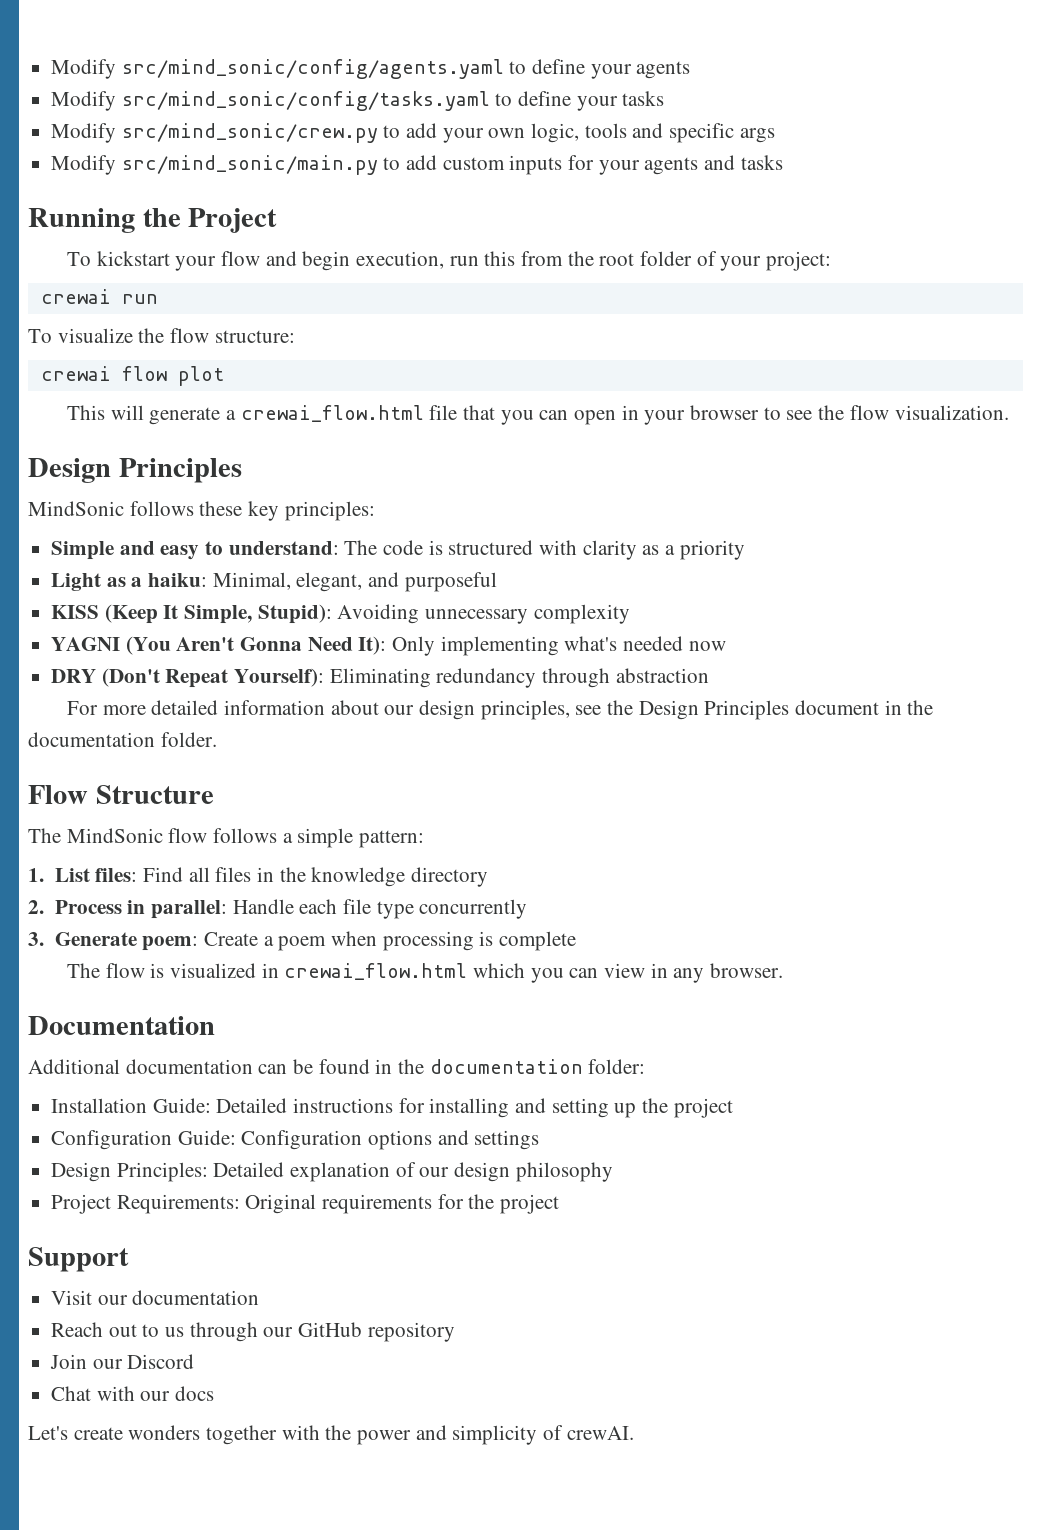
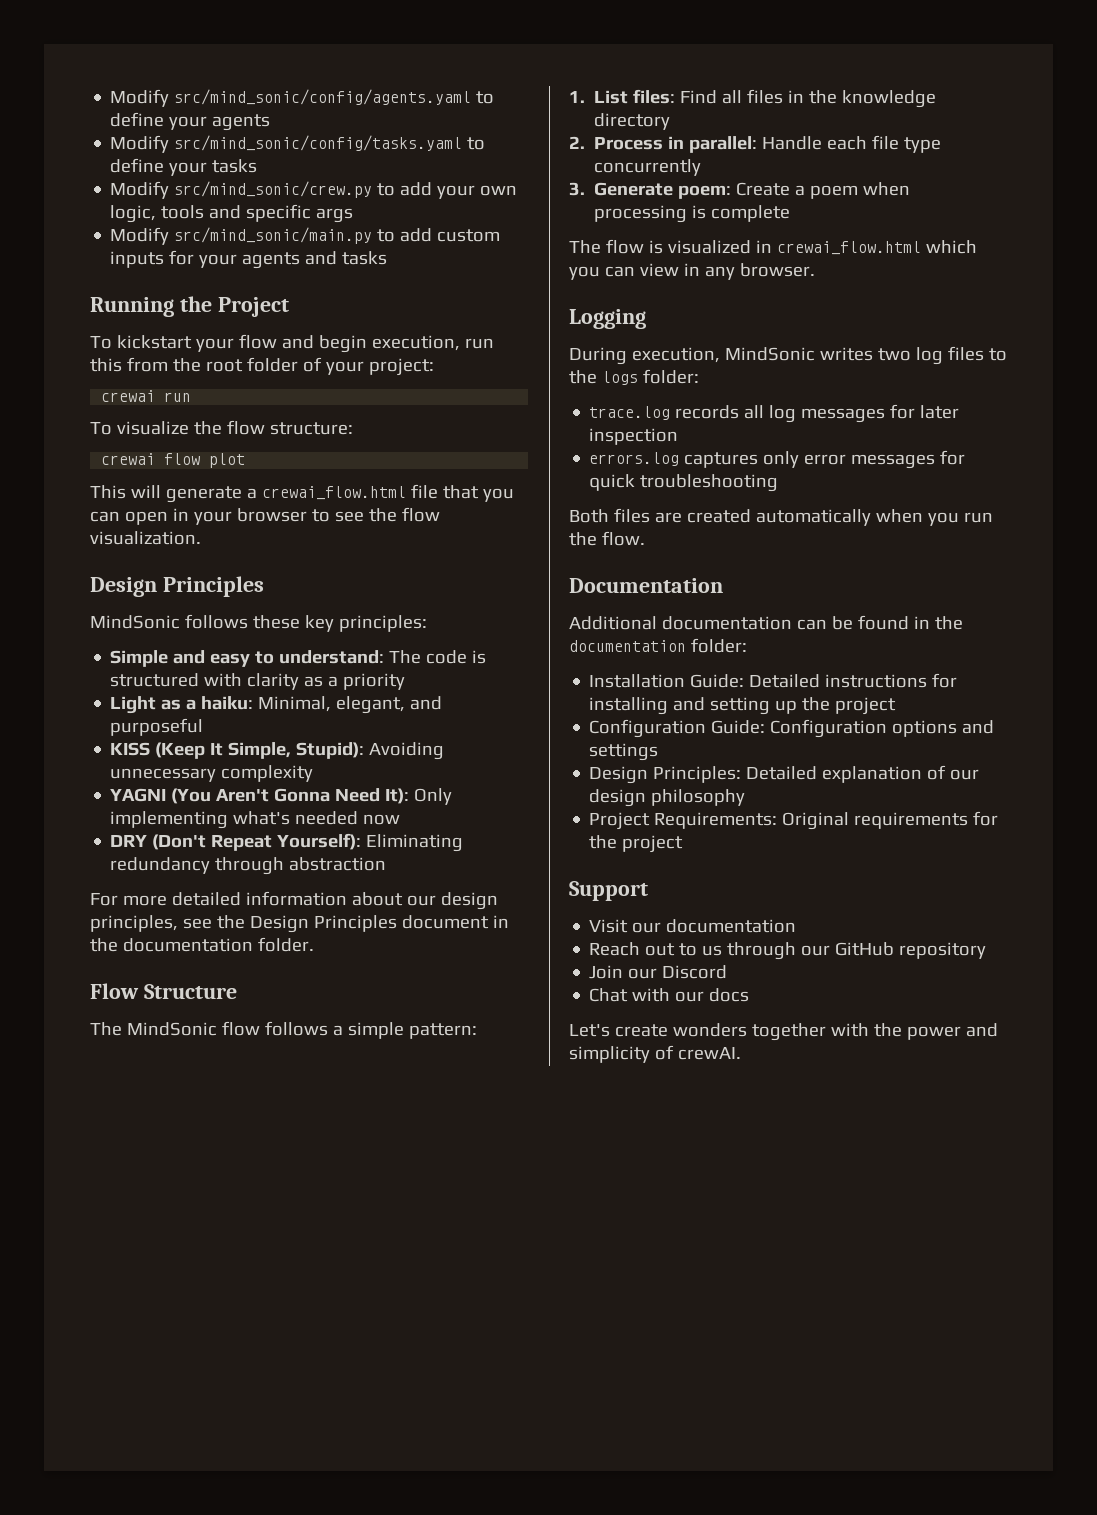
(784, 970) none -> [569,309,646,329] [569,346,1007,365] [569,369,699,385] [589,404,960,423] [589,428,679,445] [589,450,966,469] [589,474,779,492] [569,508,993,526] [569,531,645,546] // Logging // During execution, MindSonic writes two log files to the logs folder: // trace.log records all log messages for later inspection // errors.log captures only error messages for quick troubleshooting // Both files are created automatically when you run the flow.

